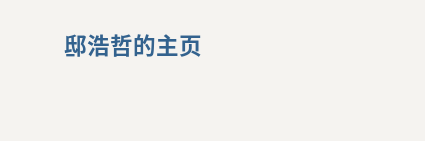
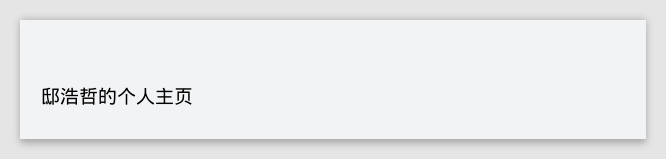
(156, 45) none -> [117,87,155,105] 个人

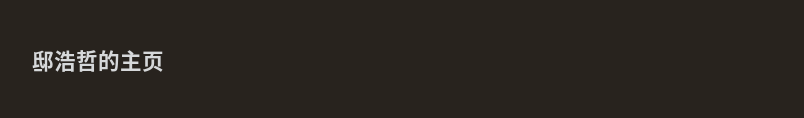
[117,87,155,105] 个人 -> (120, 61) none

